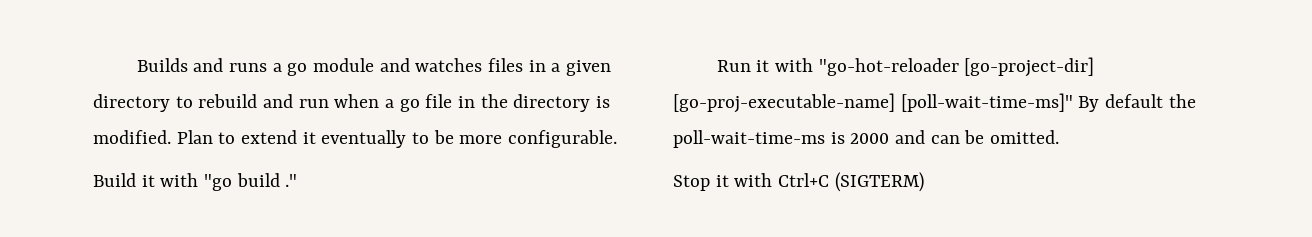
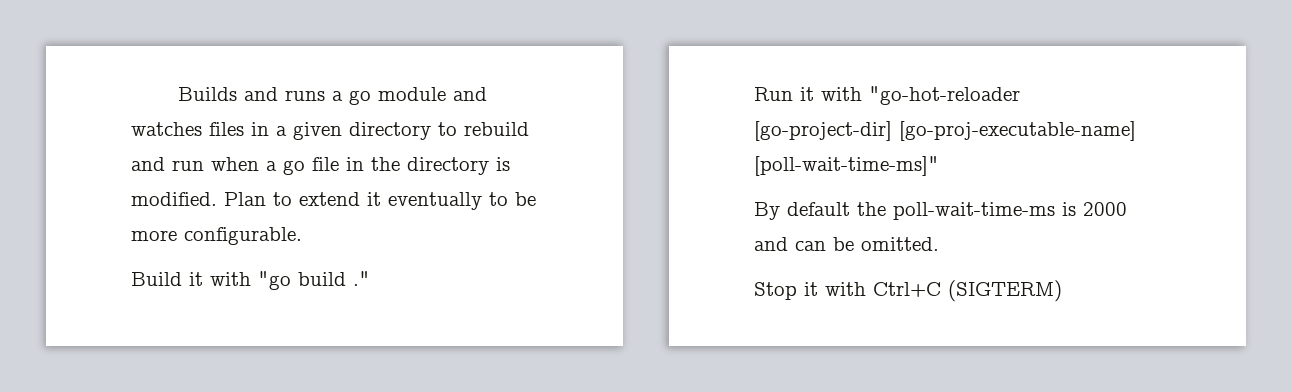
(1073, 102) none -> (939, 166) //

